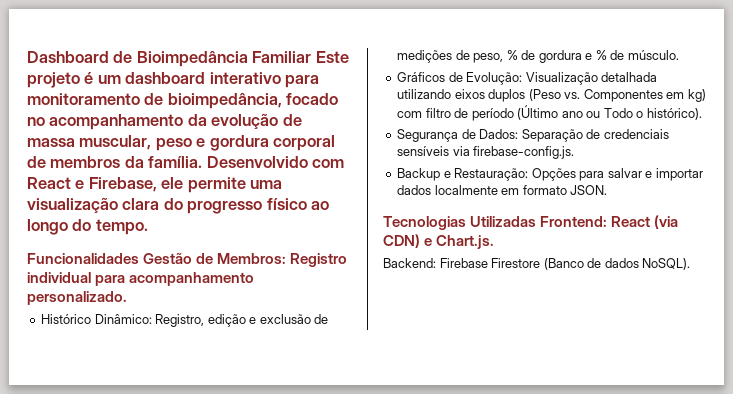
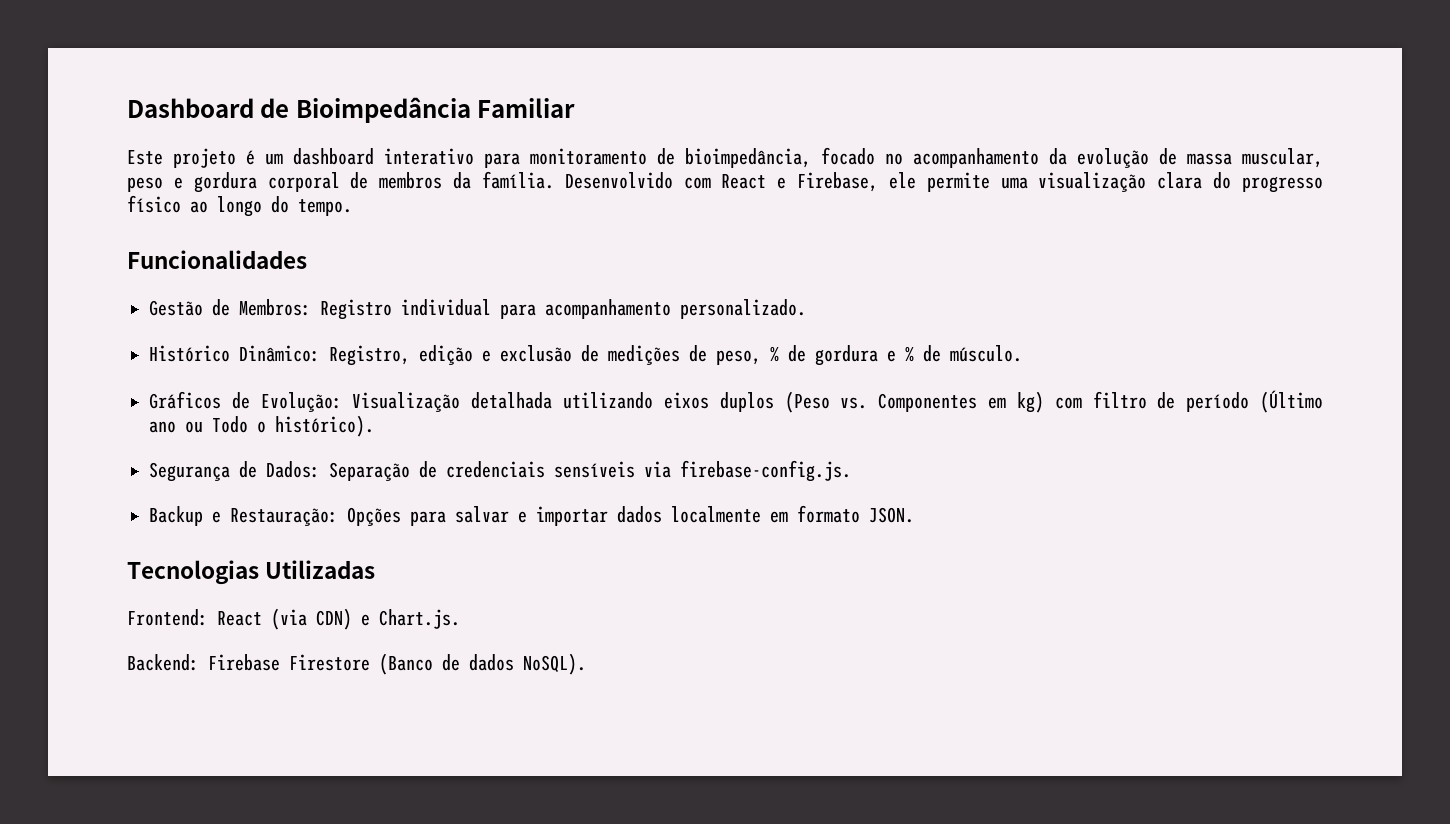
(312, 57) none -> (576, 108) //
(139, 258) none -> (307, 259) //
(537, 221) none -> (376, 569) //

